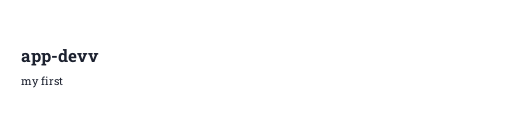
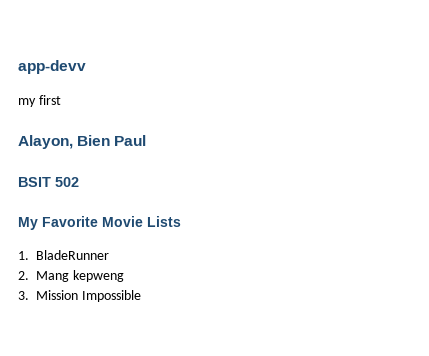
(63, 81) none -> [18,135,147,149] [18,177,79,187] [18,216,181,230] [18,250,109,260] [18,270,124,282] [18,290,141,302] // Alayon, Bien Paul // BSIT 502 // My Favorite Movie Lists // 1. BladeRunner // 2. Mang kepweng // 3. Mission Impossible

